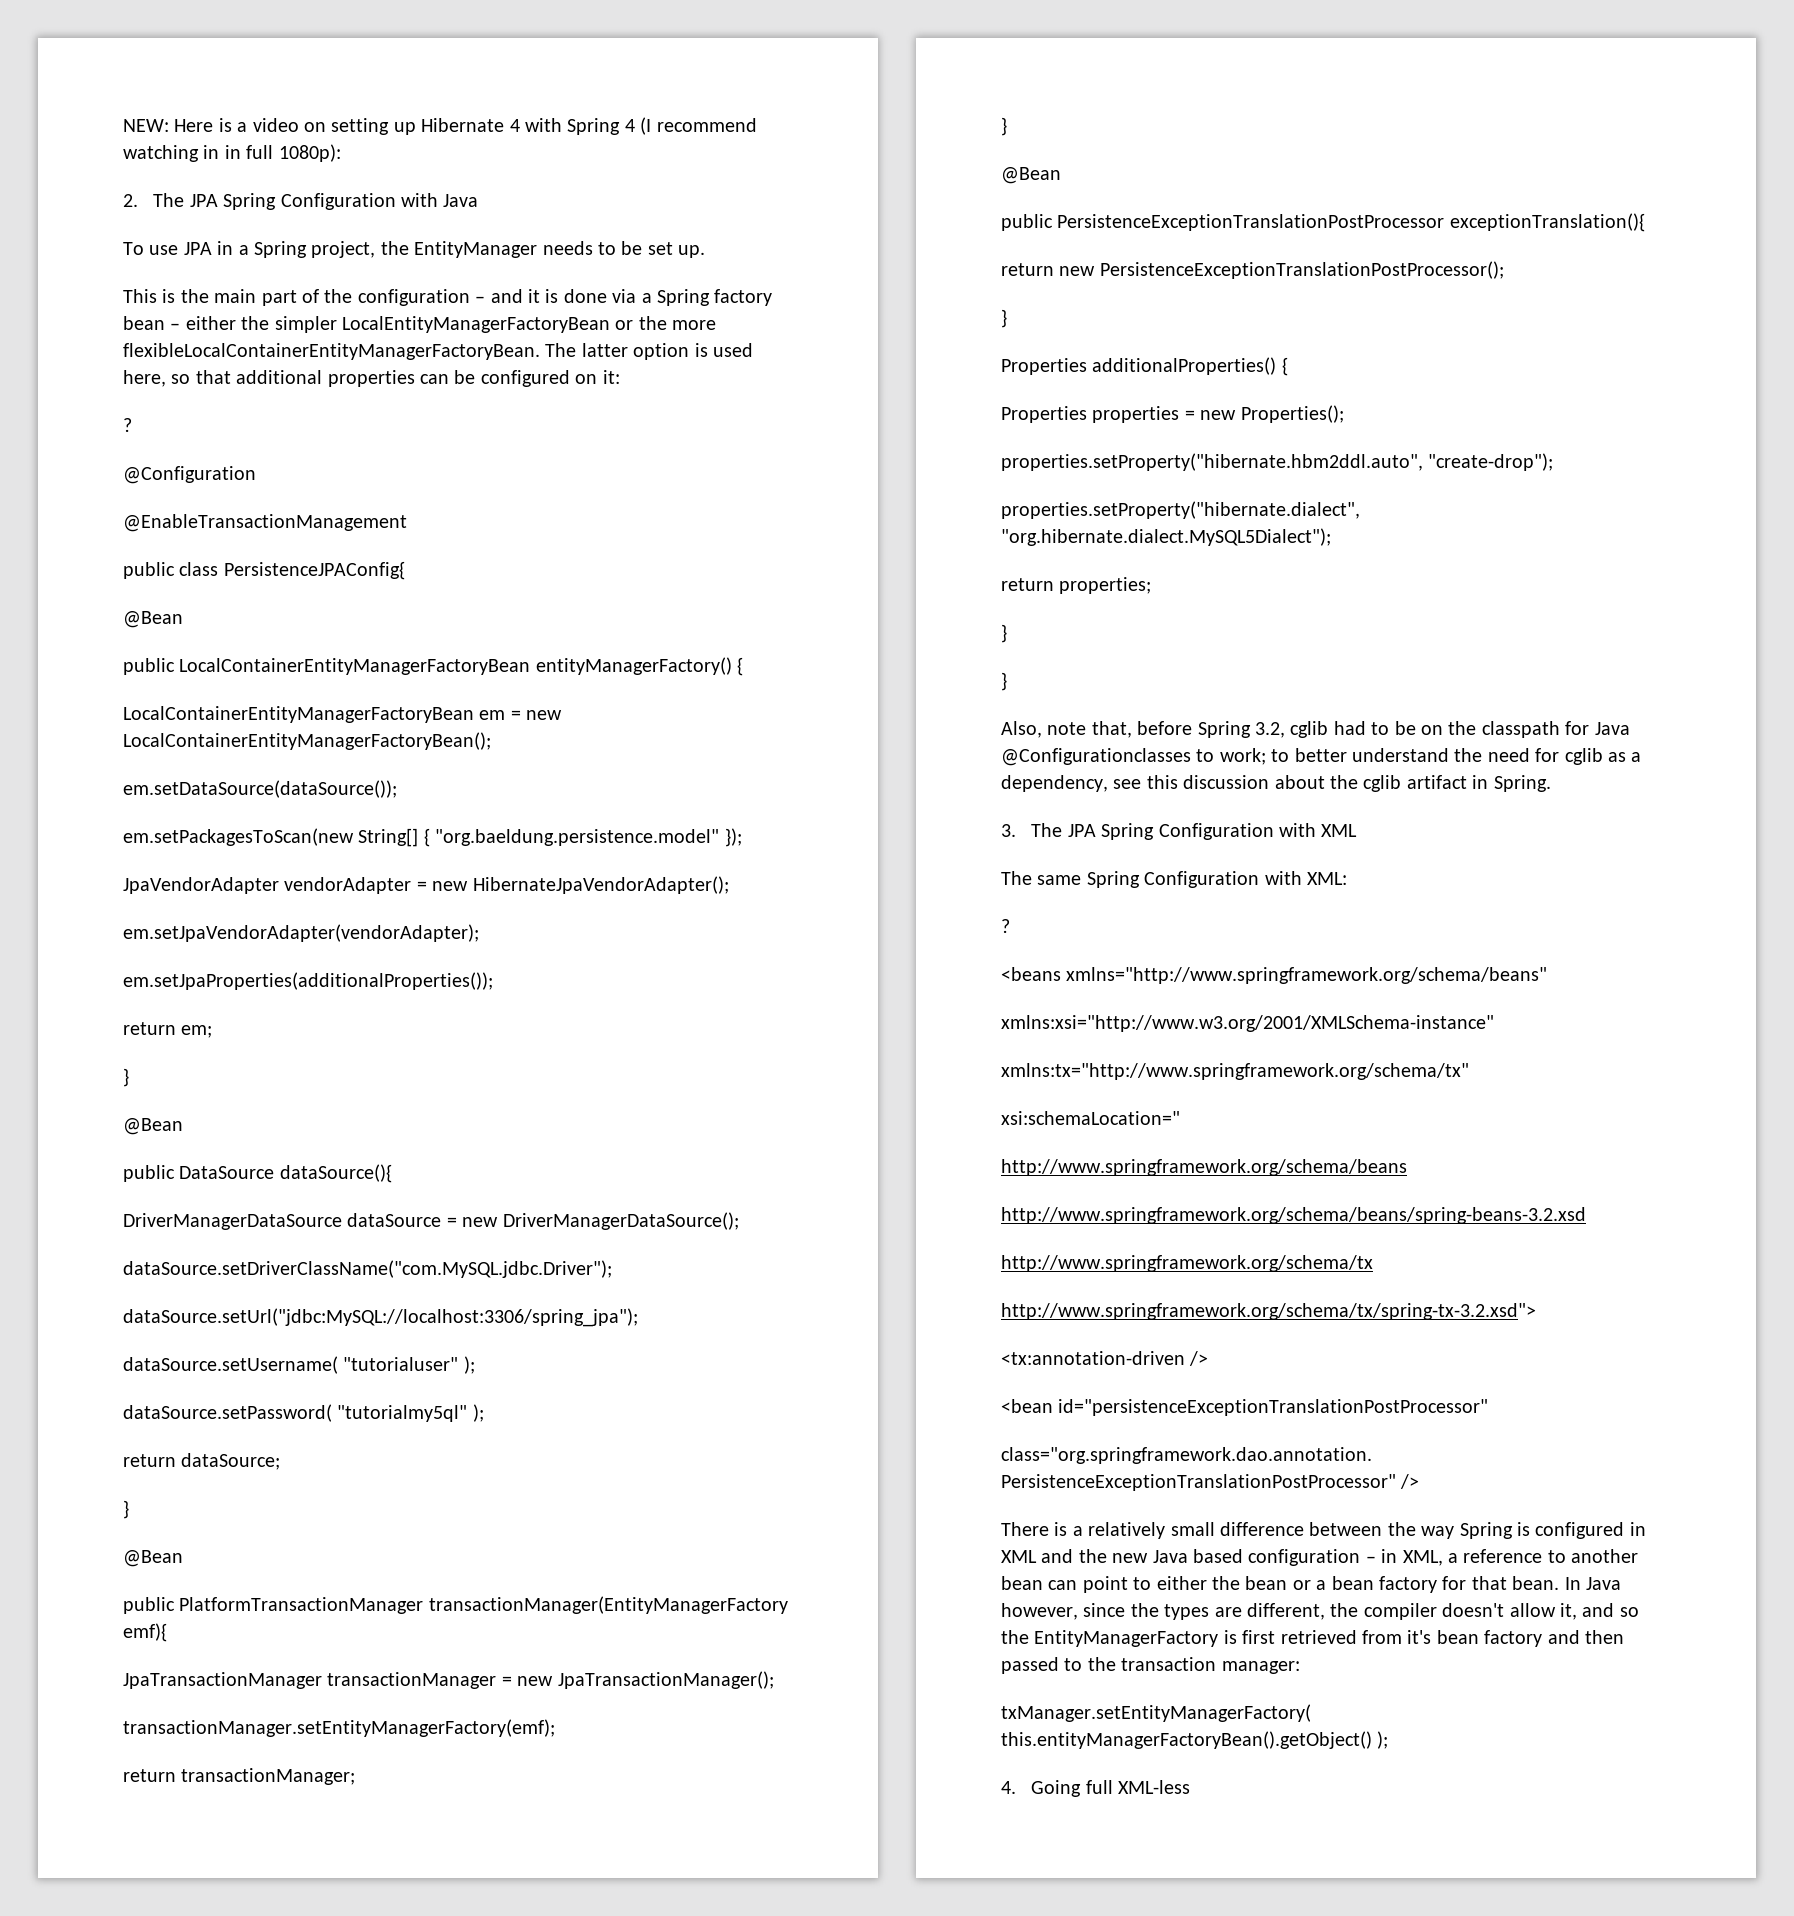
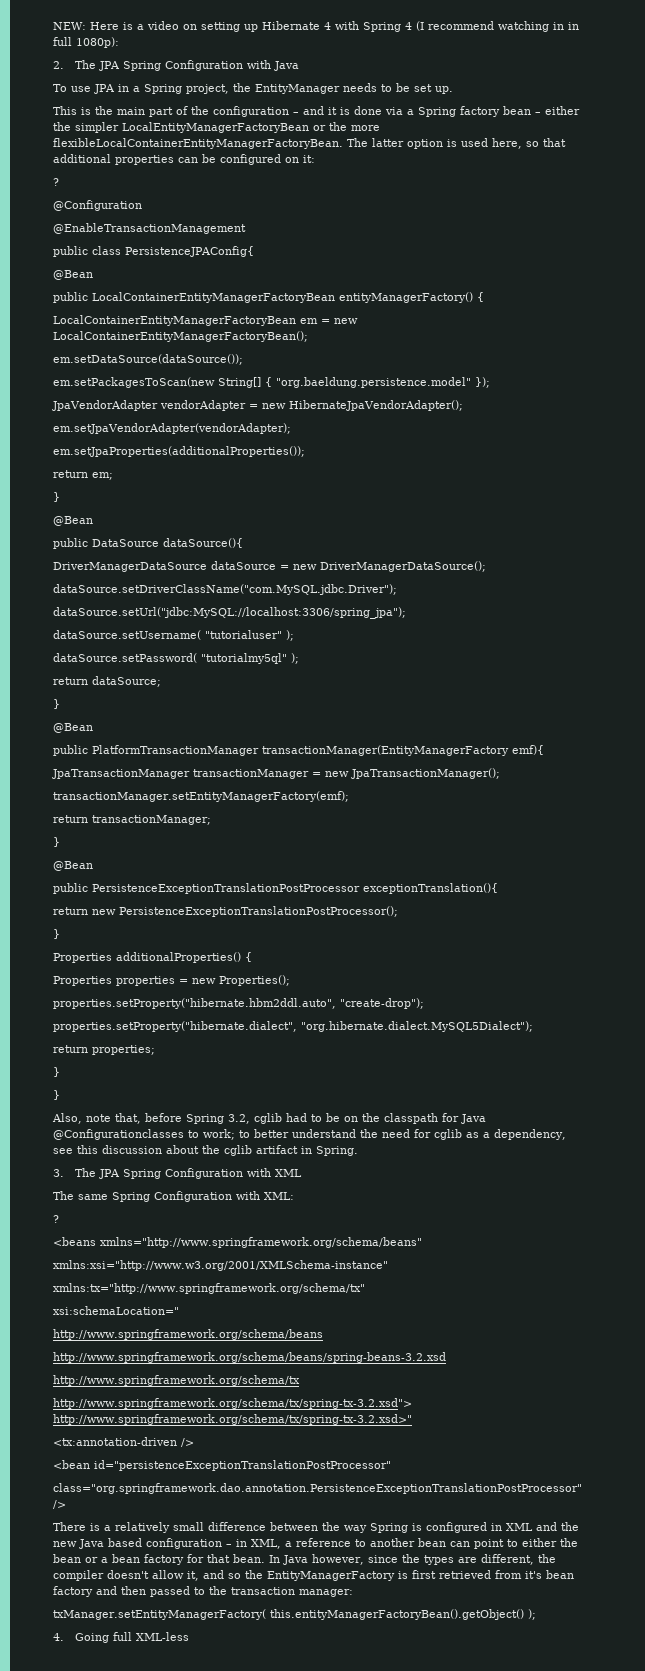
(1536, 1311) none -> [53,1414,412,1425] http://www.springframework.org/schema/tx/spring-tx-3.2.xsd>"

